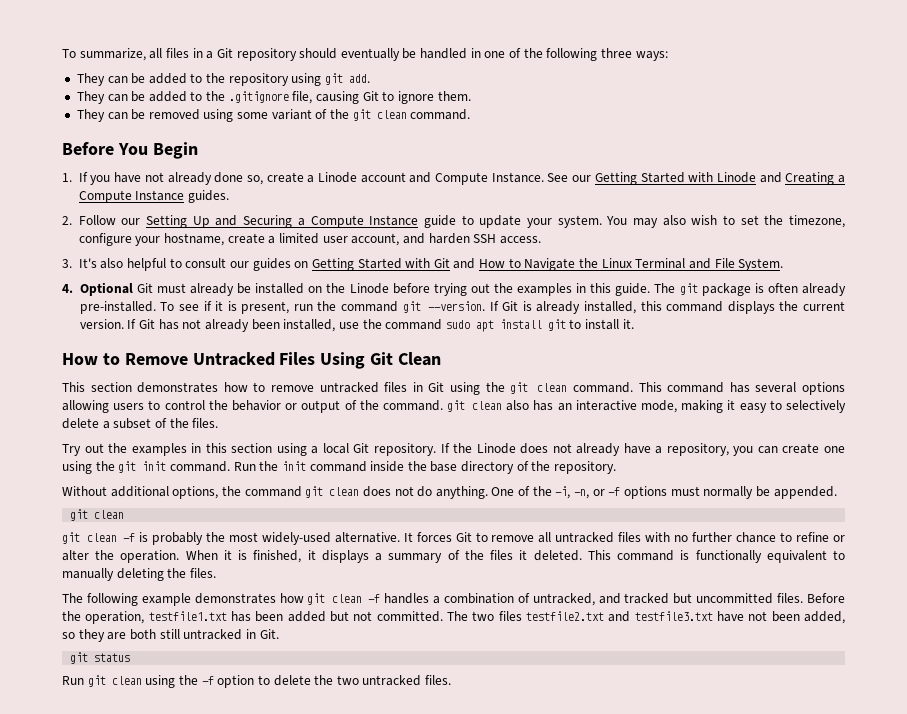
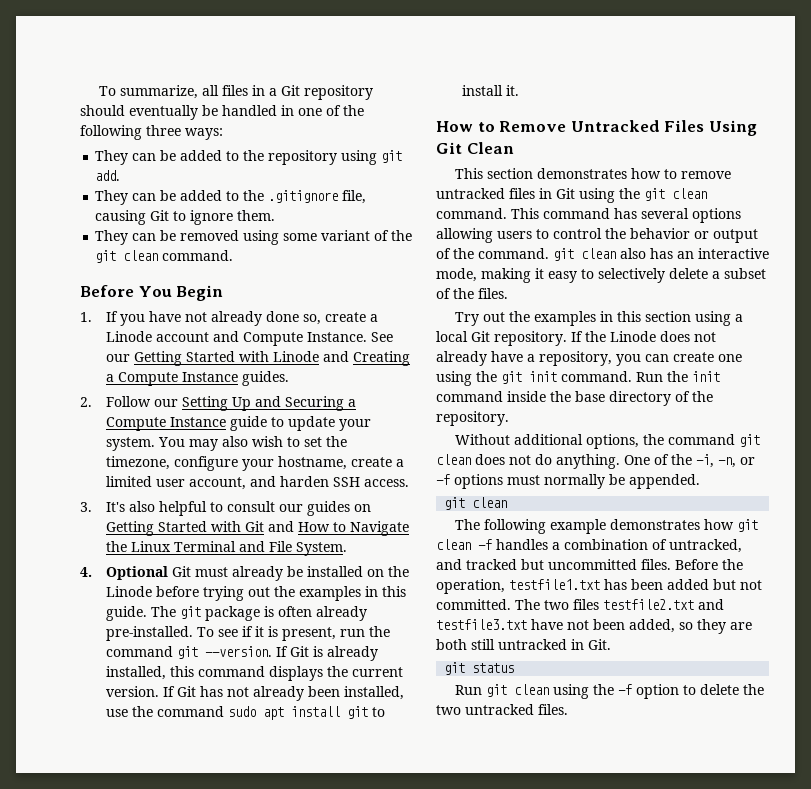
[62,532,846,545] [62,550,845,563] [62,568,216,581] // git clean -f is probably the most widely-used alternative. It forces Git to remove all untracked files with no further chance to refine or alter the operation. When it is finished, it displays a summary of the files it deleted. This command is functionally equivalent to manually deleting the files. -> (508, 502) none

